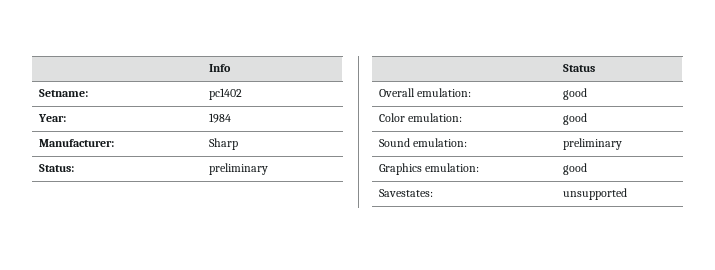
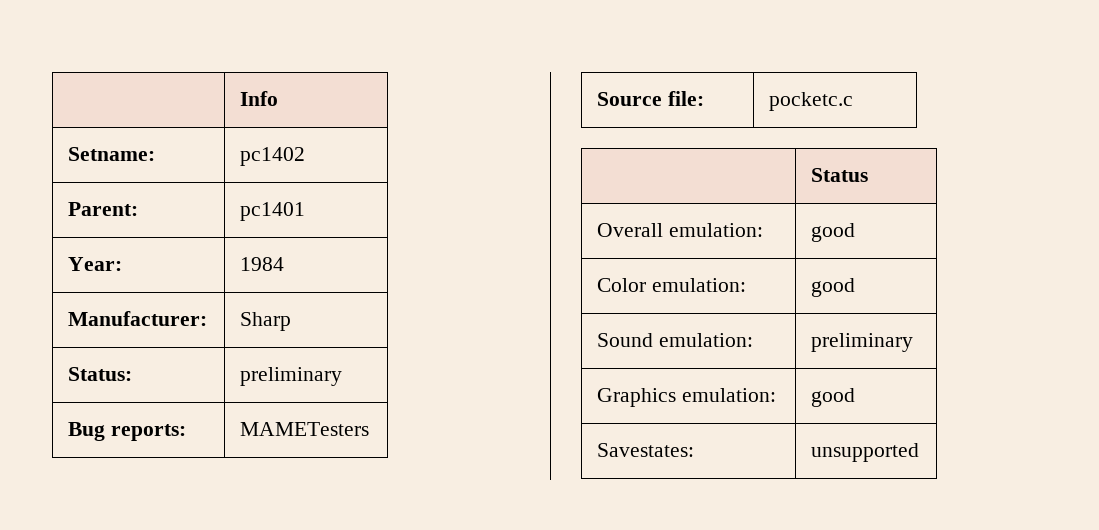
(243, 94) none -> [68,202,139,216] [240,202,306,221] // Parent: | pc1401
(269, 169) none -> [68,422,187,441] [240,422,370,436] [597,91,705,106] [769,92,854,111] // Bug reports: | MAMETesters // Source file: | pocketc.c

